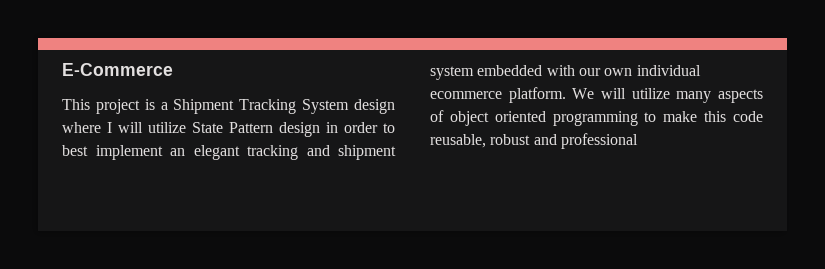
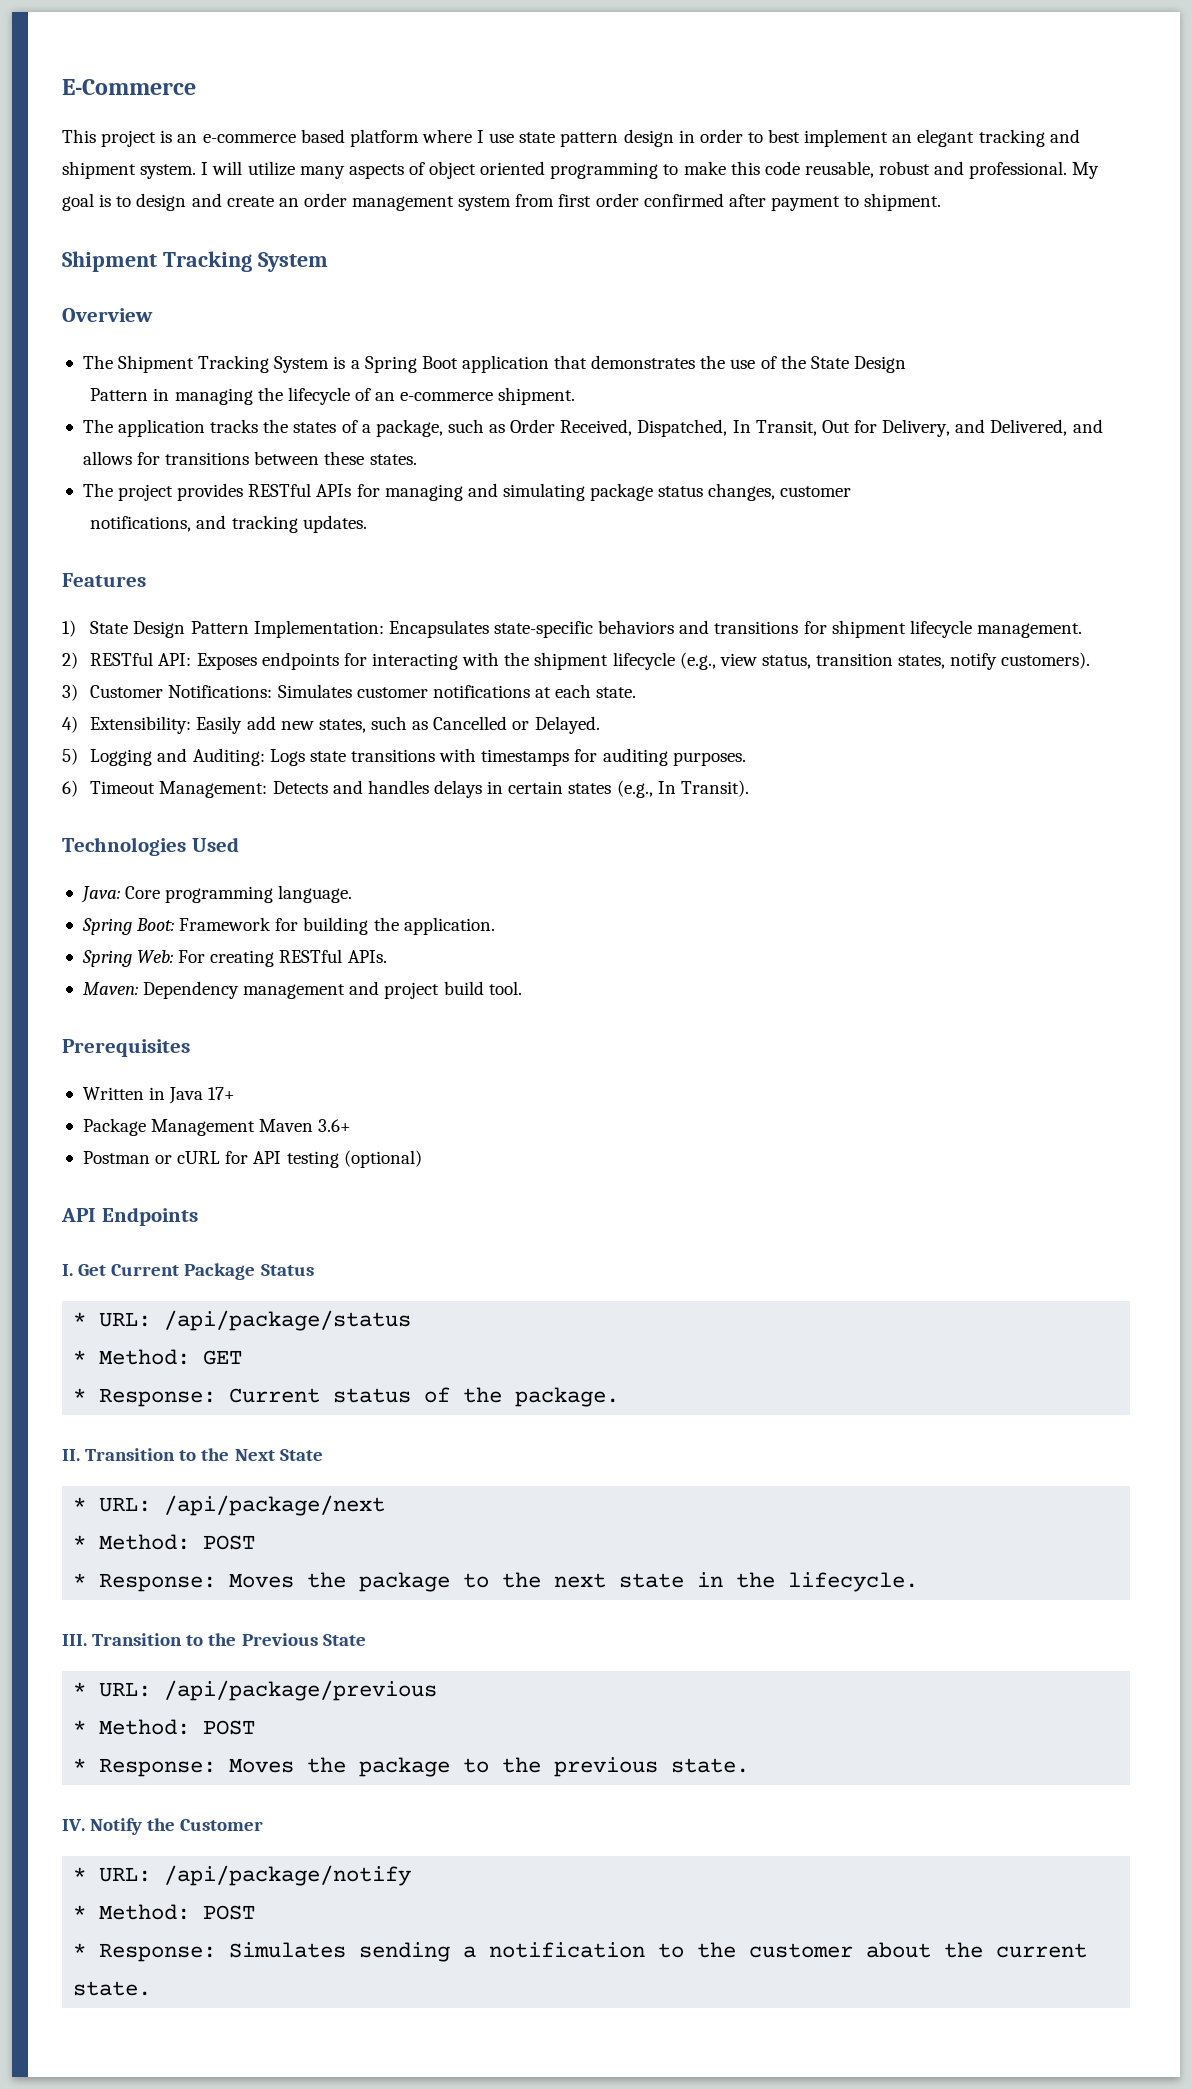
[160,99,395,114] [62,122,273,133] a Shipment Tracking System design where I will utilize State Pattern -> [177,129,619,147] an e-commerce based platform where I use state pattern
[430,65,701,80] [430,87,595,103] system embedded with our own individual ecommerce platform. We -> [140,162,209,179] system. I
[560,133,638,149] professional -> [969,161,1100,179] [62,193,942,211] [62,251,328,272] [62,308,153,322] [82,355,906,373] [90,387,576,405] [82,419,1103,437] [82,451,417,465] [82,483,852,501] [90,515,367,533] [62,573,146,587] [62,620,1082,638] [62,652,1091,670] [62,684,637,701] [62,716,600,734] [62,748,746,766] [62,780,749,798] [62,837,239,856] [80,885,353,903] [81,917,495,935] [81,949,387,967] [82,981,522,999] [62,1039,190,1057] [82,1087,236,1104] [82,1118,352,1136] [82,1150,422,1168] [61,1207,198,1226] [62,1263,314,1280] [73,1310,412,1331] [73,1349,243,1365] [73,1387,620,1407] [62,1448,323,1461] [73,1495,386,1516] [73,1534,256,1550] [73,1572,919,1592] [62,1633,366,1646] [73,1680,438,1701] [73,1719,256,1735] [73,1757,750,1777] [62,1818,264,1835] [73,1865,412,1886] [73,1904,256,1920] [73,1942,1088,1962] [73,1981,152,1996] professional. My goal is to design and create an order management system from first order confirmed after payment to shipment. // Shipment Tracking System // Overview // The Shipment Tracking System is a Spring Boot application that demonstrates the use of the State Design // Pattern in managing the lifecycle of an e-commerce shipment. // The application tracks the states of a package, such as Order Received, Dispatched, In Transit, Out for Delivery, and Delivered, and allows for transitions between these states. // The project provides RESTful APIs for managing and simulating package status changes, customer // notifications, and tracking updates. // Features // 1) State Design Pattern Implementation: Encapsulates state-specific behaviors and transitions for shipment lifecycle management. // 2) RESTful API: Exposes endpoints for interacting with the shipment lifecycle (e.g., view status, transition states, notify customers). // 3) Customer Notifications: Simulates customer notifications at each state. // 4) Extensibility: Easily add new states, such as Cancelled or Delayed. // 5) Logging and Auditing: Logs state transitions with timestamps for auditing purposes. // 6) Timeout Management: Detects and handles delays in certain states (e.g., In Transit). // Technologies Used // Java: Core programming language. // Spring Boot: Framework for building the application. // Spring Web: For creating RESTful APIs. // Maven: Dependency management and project build tool. // Prerequisites // Written in Java 17+ // Package Management Maven 3.6+ // Postman or cURL for API testing (optional) // API Endpoints // I. Get Current Package Status // * URL: /api/package/status // * Method: GET // * Response: Current status of the package. // II. Transition to the Next State // * URL: /api/package/next // * Method: POST // * Response: Moves the package to the next state in the lifecycle. // III. Transition to the Previous State // * URL: /api/package/previous // * Method: POST // * Response: Moves the package to the previous state. // IV. Notify the Customer // * URL: /api/package/notify // * Method: POST // * Response: Simulates sending a notification to the customer about the current state.

